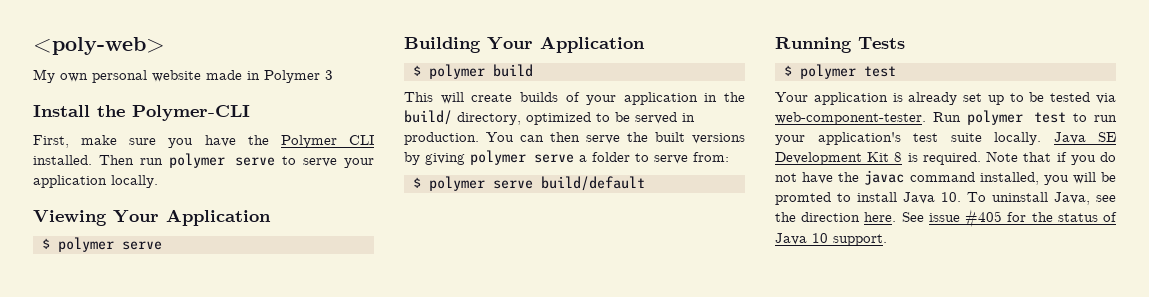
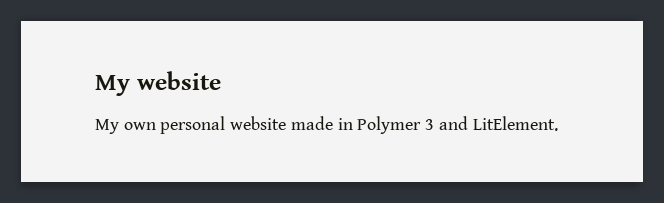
[33,37,165,55] <poly-web> -> [95,71,221,96] My website
[33,105,250,121] [33,135,374,148] [33,153,374,168] [33,175,158,188] [33,209,271,226] [41,237,162,252] [404,36,645,53] [412,64,533,79] [404,92,745,105] [404,110,695,125] [404,132,745,145] [404,150,729,165] [412,176,645,191] [775,37,905,53] [783,64,896,79] [775,92,1116,105] [775,110,1117,125] [775,132,1116,145] [775,151,1116,165] [775,170,1116,185] [775,192,1116,205] [775,209,1117,228] [775,233,887,246] // Install the Polymer-CLI // First, make sure you have the Polymer CLI installed. Then run polymer serve to serve your application locally. // Viewing Your Application // $ polymer serve // Building Your Application // $ polymer build // This will create builds of your application in the build/ directory, optimized to be served in production. You can then serve the built versions by giving polymer serve a folder to serve from: // $ polymer serve build/default // Running Tests // $ polymer test // Your application is already set up to be tested via web-component-tester. Run polymer test to run your application's test suite locally. Java SE Development Kit 8 is required. Note that if you do not have the javac command installed, you will be promted to install Java 10. To uninstall Java, see the direction here. See issue #405 for the status of Java 10 support. -> [438,116,558,131] and LitElement.

